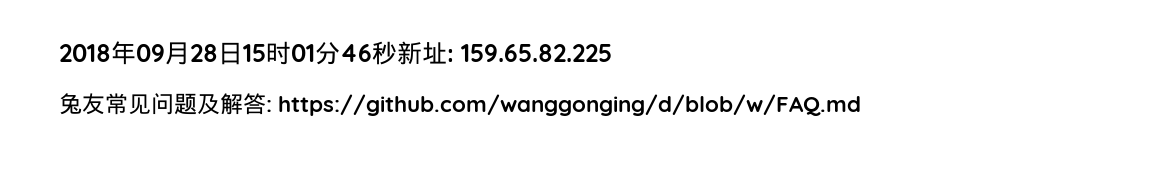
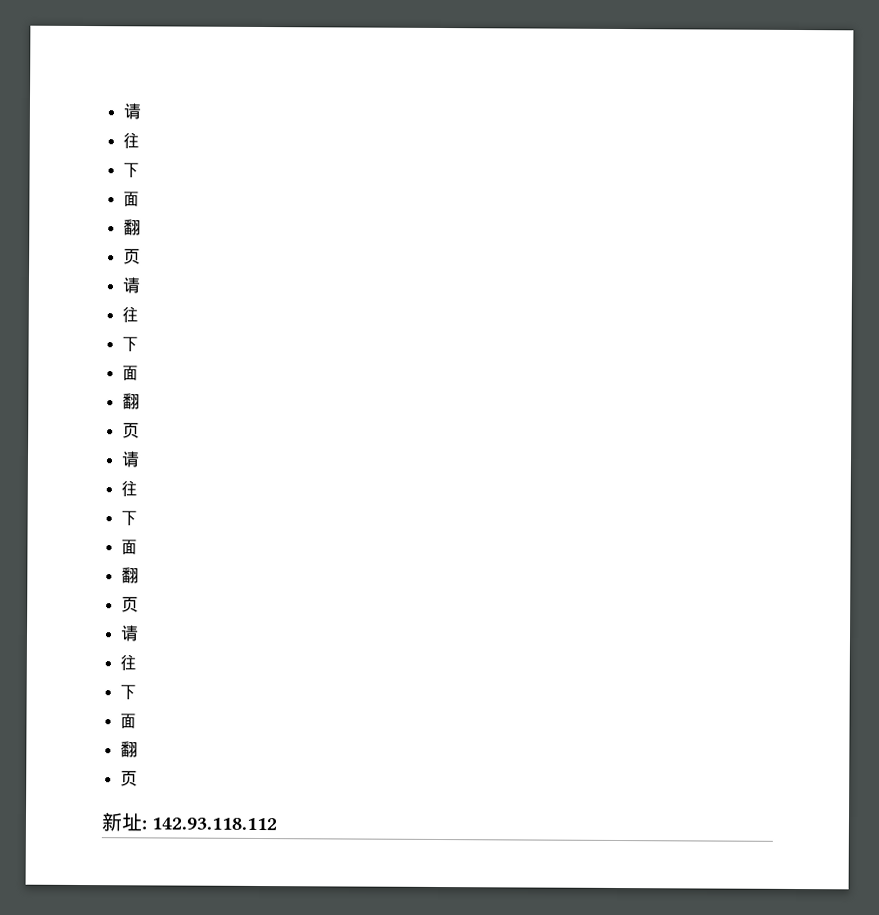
[59,41,612,65] [59,93,862,116] 2018年09月28日15时01分46秒新址: 159.65.82.225 // 兔友常见问题及解答: https://github.com/wanggonging/d/blob/w/FAQ.md -> [123,103,142,120] [123,132,140,149] [123,162,140,178] [123,191,140,207] [123,219,142,236] [123,248,142,265] [122,277,142,294] [122,306,139,323] [122,336,139,352] [122,365,139,381] [122,393,141,410] [122,422,141,439] [121,451,141,468] [121,480,138,497] [121,510,138,526] [121,539,138,555] [121,567,140,584] [121,596,140,613] [120,625,140,642] [120,654,137,671] [120,684,137,700] [120,713,137,729] [120,741,139,758] [120,770,139,787] [101,812,278,832] 请 // 往 // 下 // 面 // 翻 // 页 // 请 // 往 // 下 // 面 // 翻 // 页 // 请 // 往 // 下 // 面 // 翻 // 页 // 请 // 往 // 下 // 面 // 翻 // 页 // 新址: 142.93.118.112

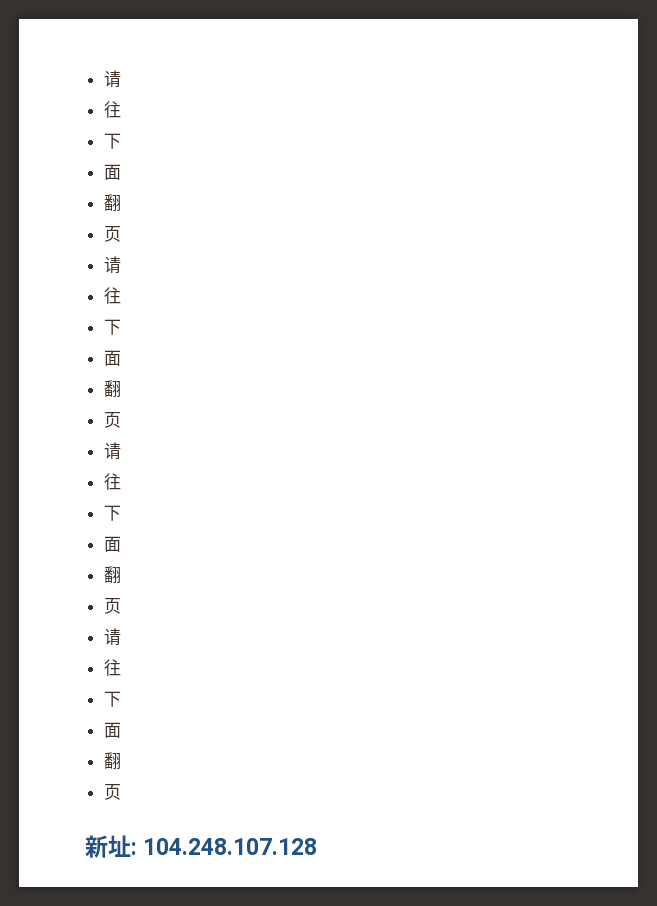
[151,817,278,831] 142.93.118.112 -> [143,838,318,855] 104.248.107.128

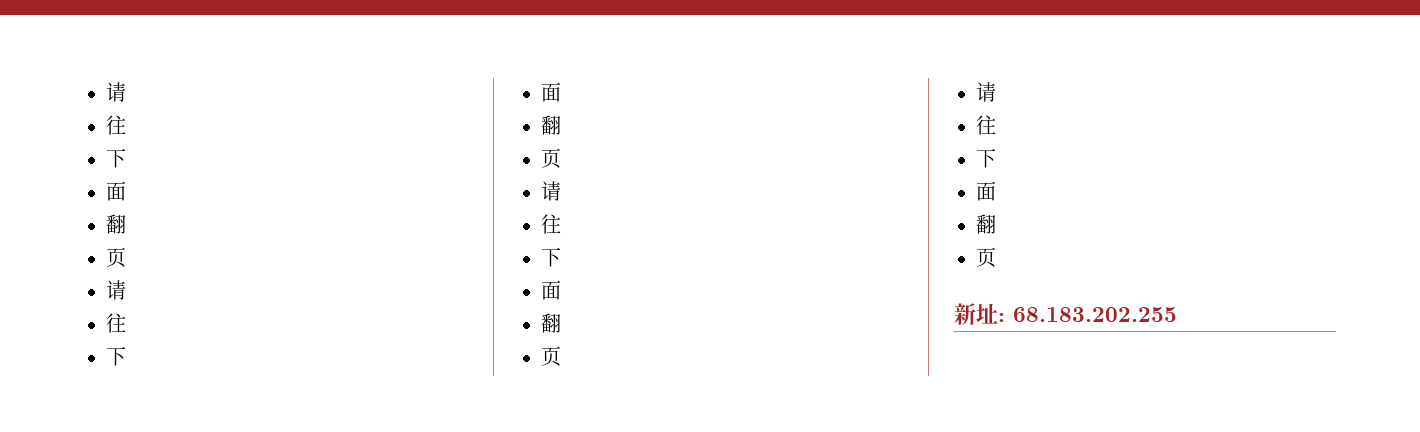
[143,838,318,855] 104.248.107.128 -> [1013,307,1177,322] 68.183.202.255

